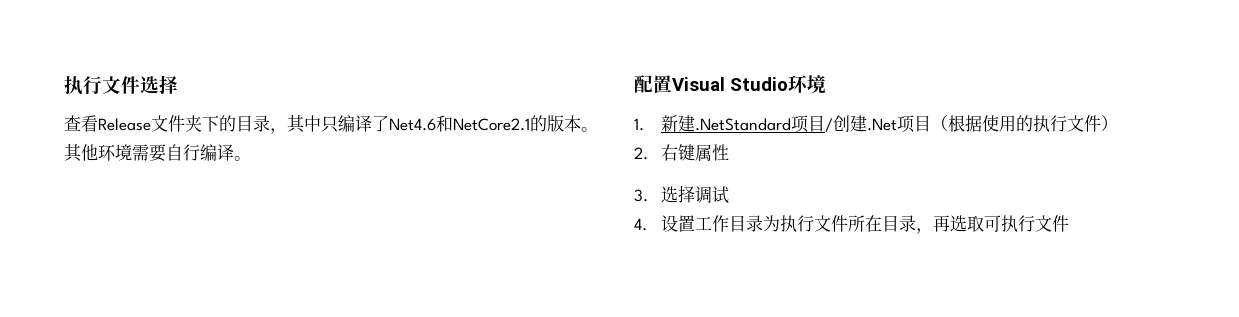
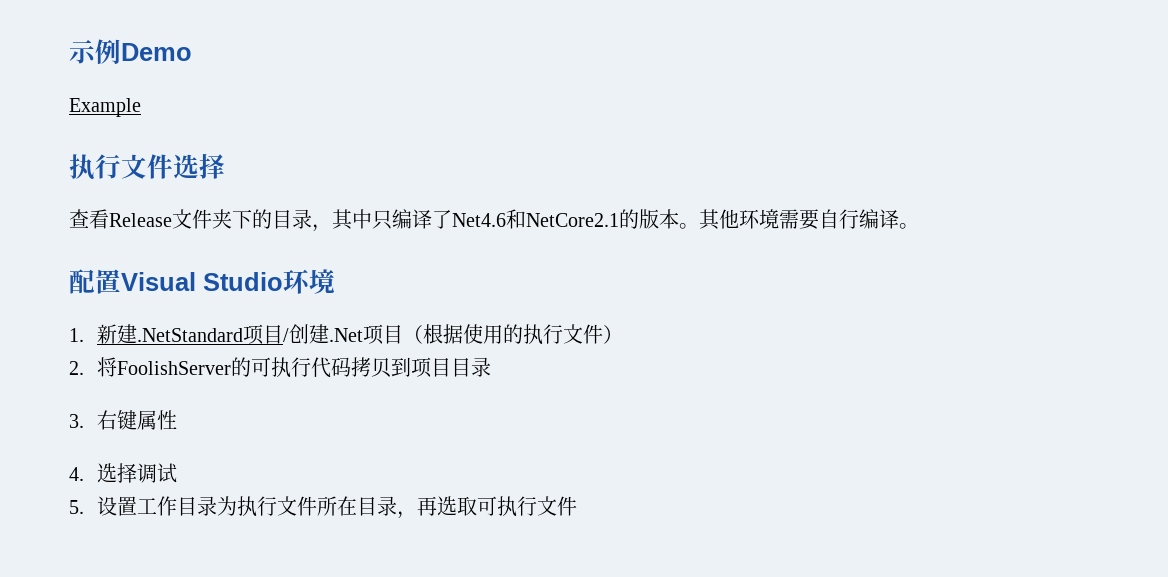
(64, 85) none -> [69,39,192,64] [69,98,141,117] 示例Demo // Example //
(648, 153) none -> [96,357,491,378] [69,414,84,428] 将FoolishServer的可执行代码拷贝到项目目录 // 3.
[634,189,648,202] 3. -> [69,467,84,481] 4.
[634,218,647,231] 4. -> [69,500,84,514] 5.

